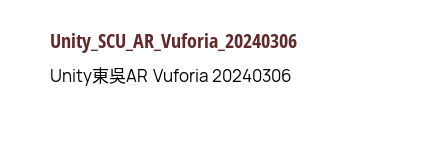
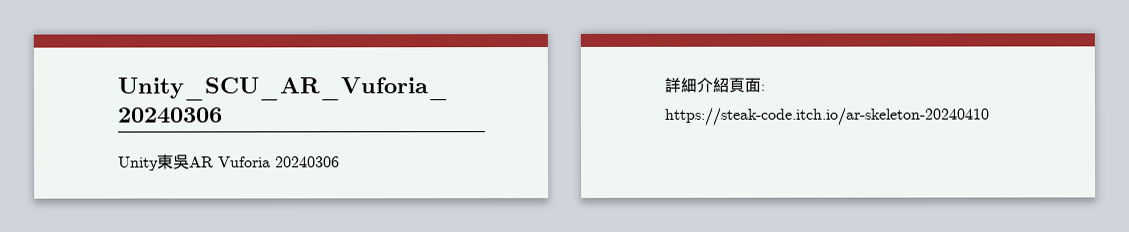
(293, 75) none -> [664,77,765,93] [664,107,990,126] // 詳細介紹頁面: https://steak-code.itch.io/ar-skeleton-20240410

